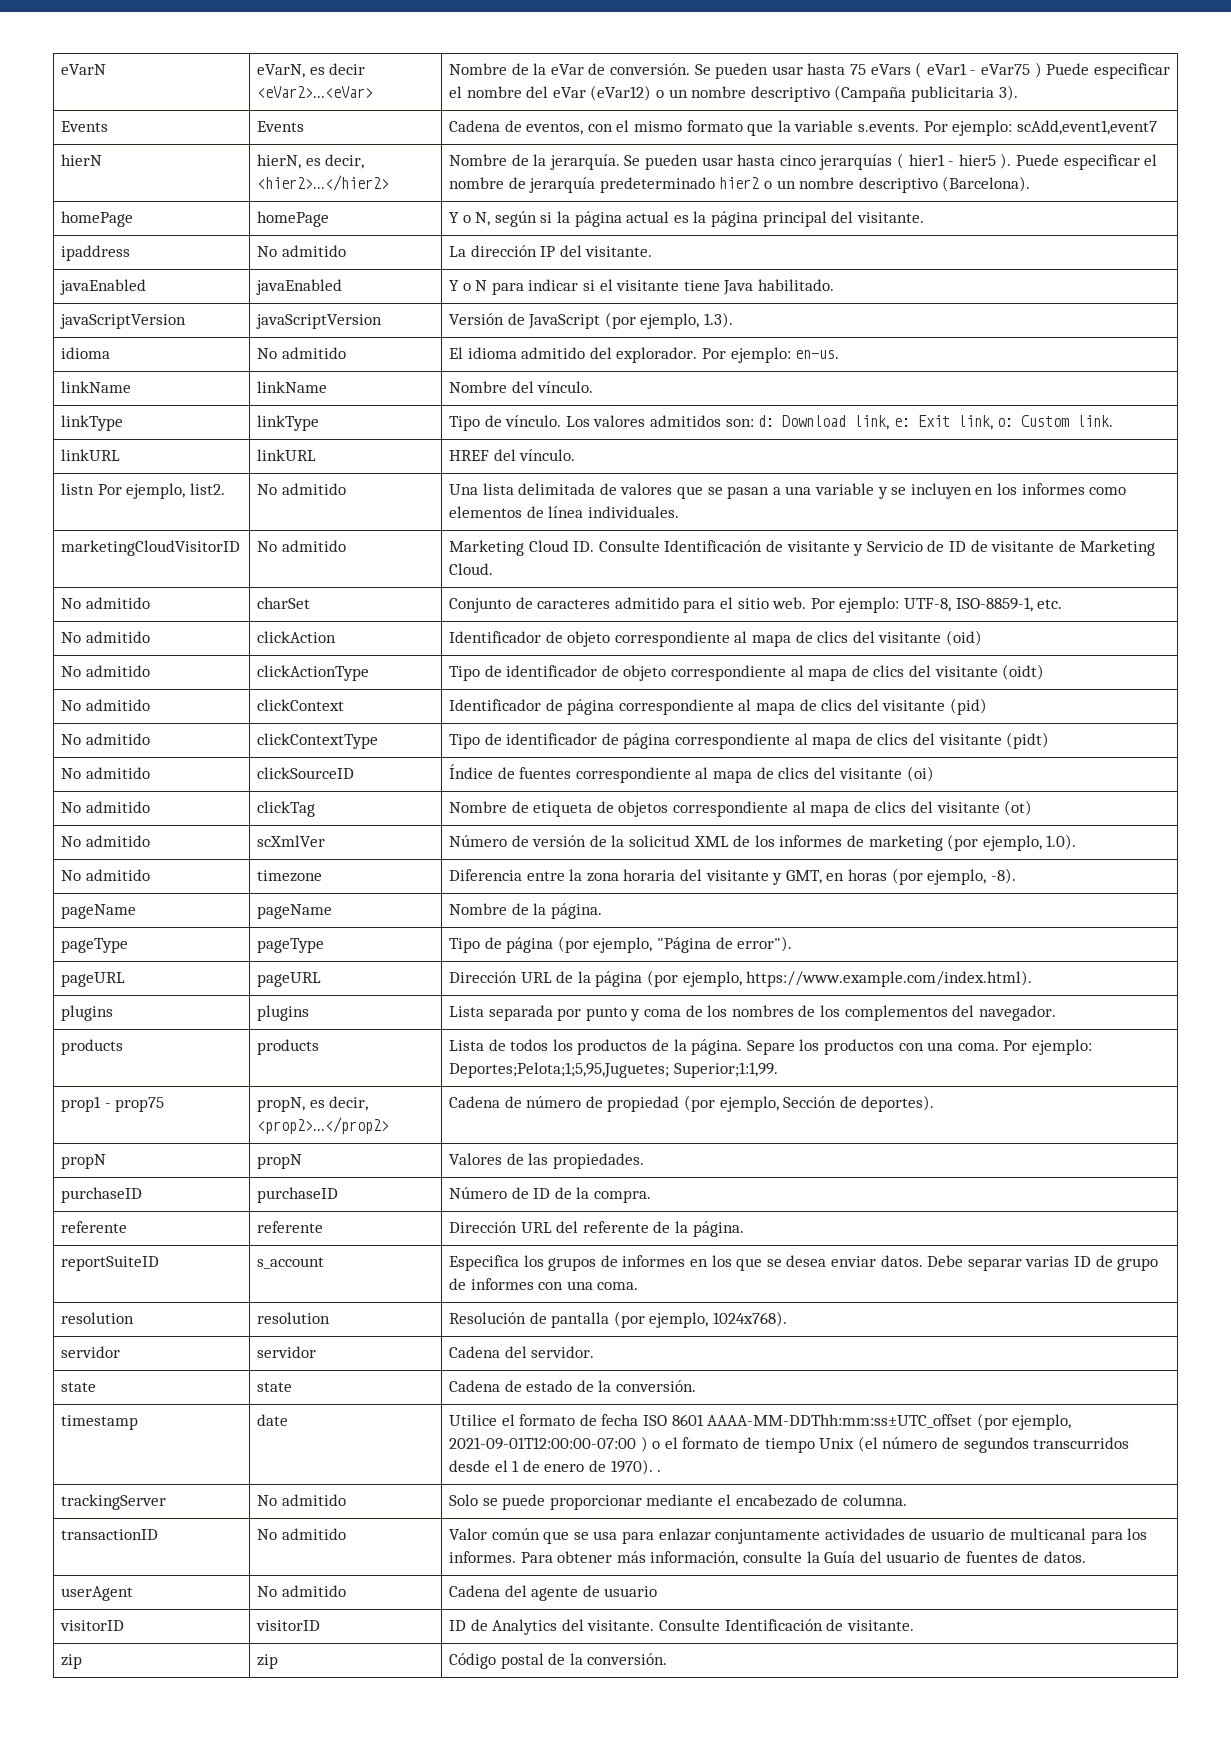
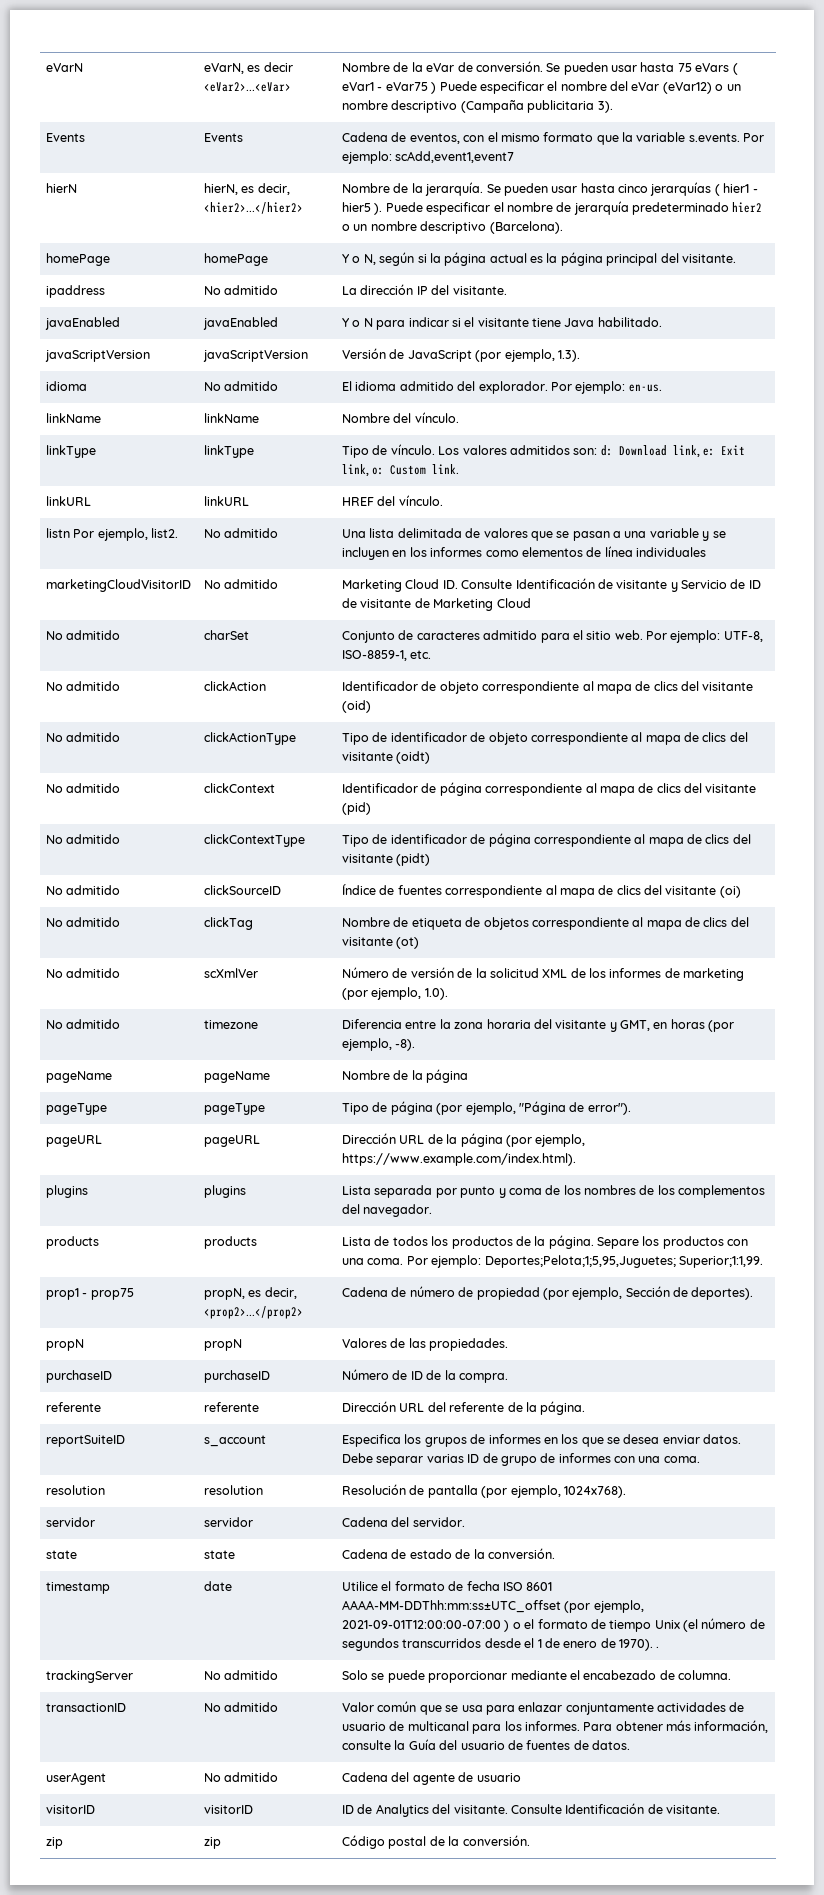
[587,506,679,518] individuales. -> [636,547,707,557] individuales
[449,563,494,575] Cloud. -> [496,598,531,608] Cloud
[550,903,602,919] página. -> [426,1069,469,1083] página

